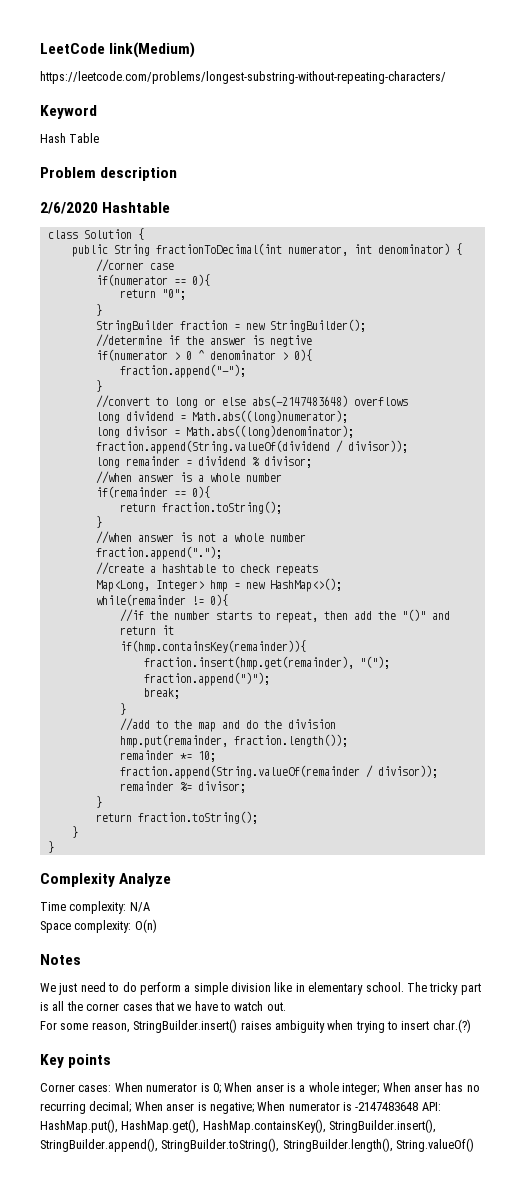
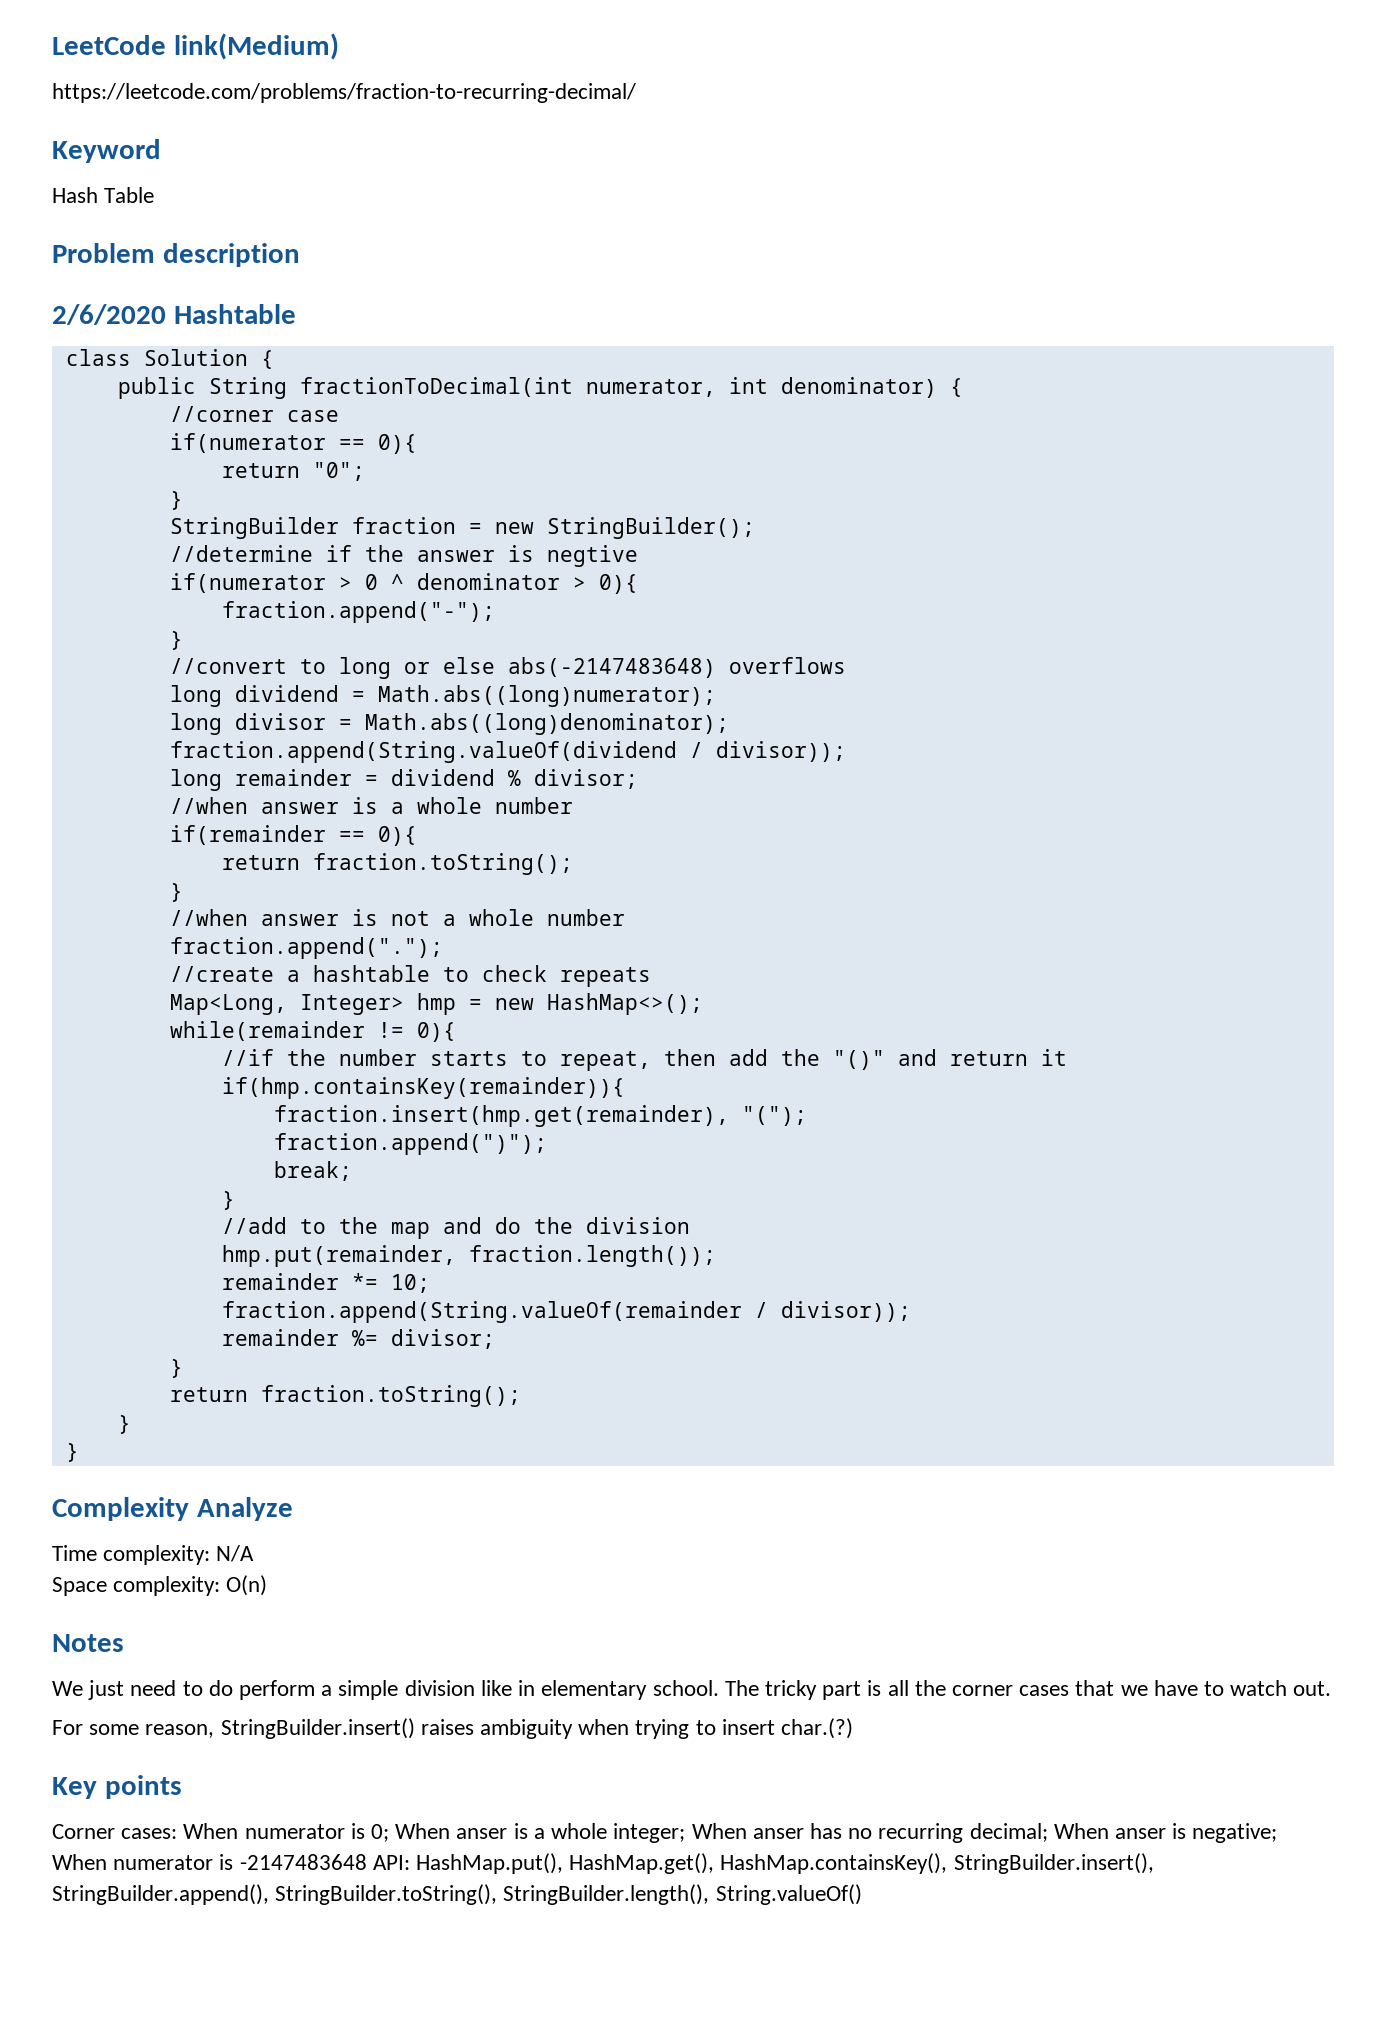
[40,71,446,84] https://leetcode.com/problems/longest-substring-without-repeating-characters/ -> [52,83,636,103] https://leetcode.com/problems/fraction-to-recurring-decimal/

